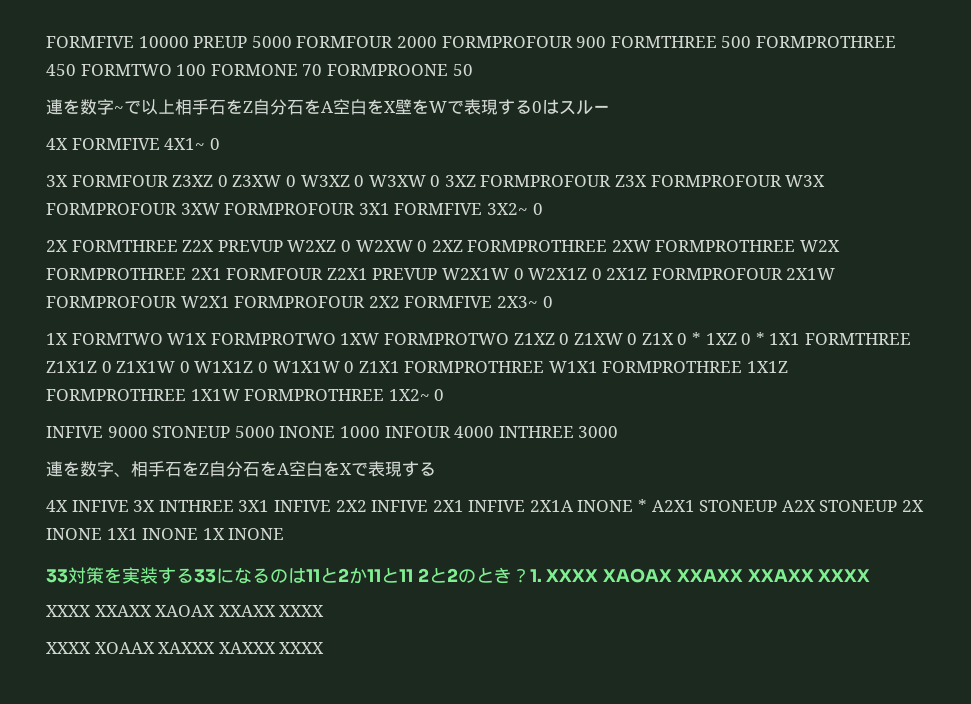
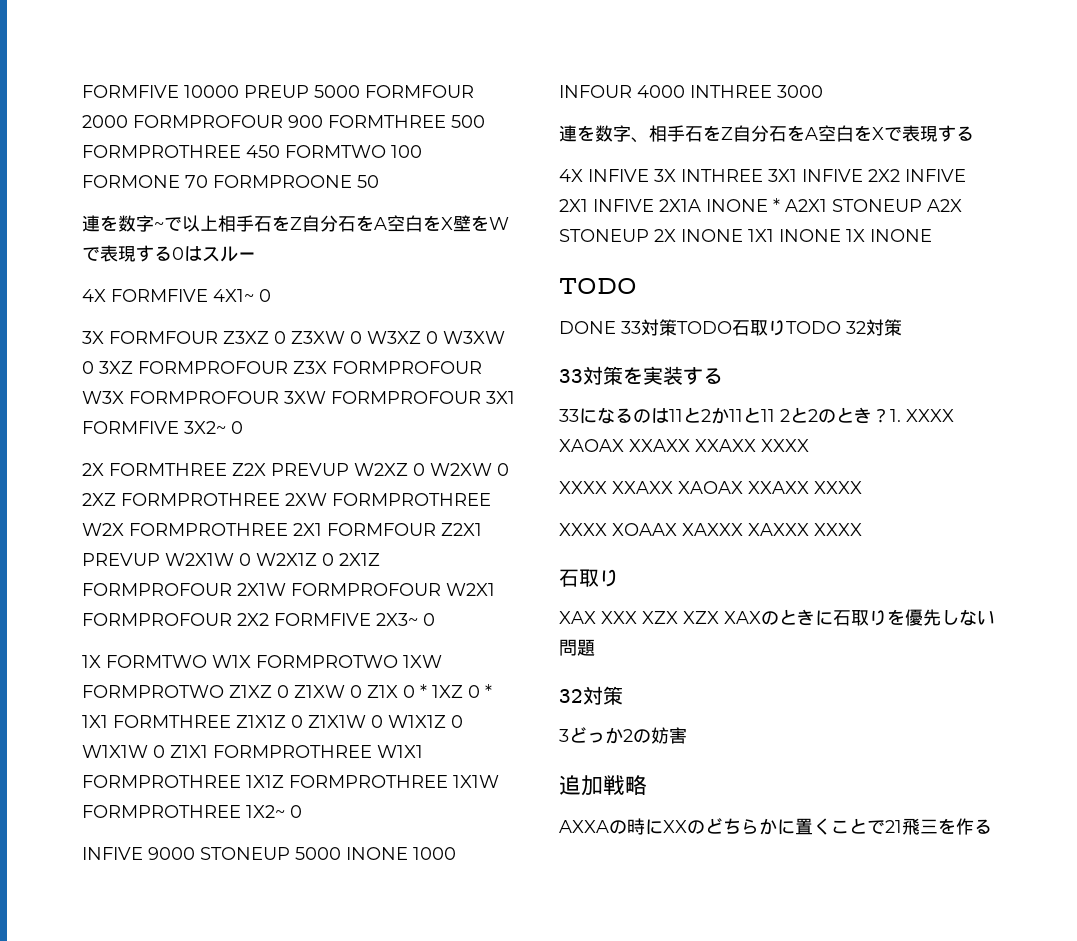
(285, 534) none -> [559,278,637,294] [559,319,902,336] // TODO // DONE 33対策TODO石取りTODO 32対策
(194, 575) none -> (723, 376) //
(325, 648) none -> [559,569,619,587] [559,609,995,626] [559,639,595,656] [559,686,623,705] [559,727,687,744] [559,775,647,796] [559,818,992,835] // 石取り // XAX XXX XZX XZX XAXのときに石取りを優先しない問題 // 32対策 // 3どっか2の妨害 // 追加戦略 // AXXAの時にXXのどちらかに置くことで21飛三を作る

